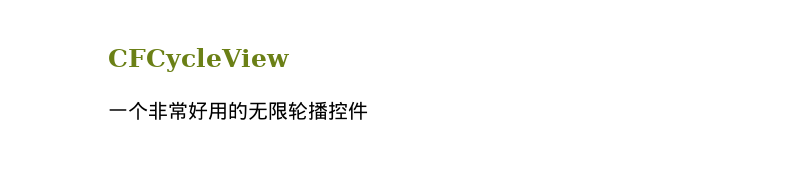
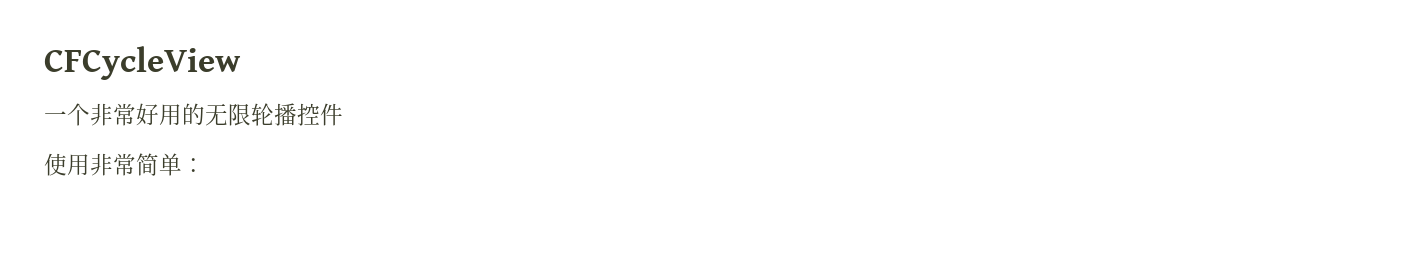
(368, 110) none -> [44,153,205,176] // 使用非常简单：

